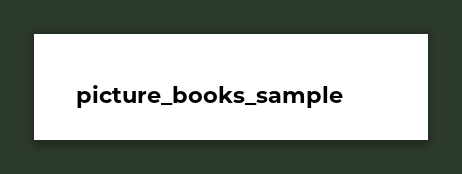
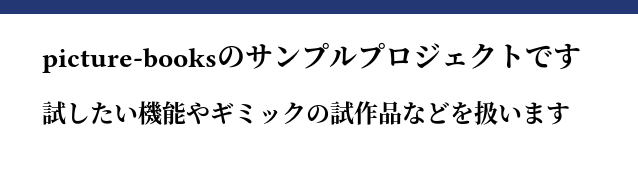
[76,85,343,108] picture_books_sample -> [42,42,581,73] [42,101,570,126] picture-booksのサンプルプロジェクトです // 試したい機能やギミックの試作品などを扱います

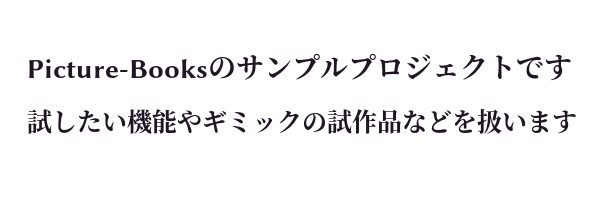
[42,48,217,73] picture-books -> [27,59,208,78] Picture-Books

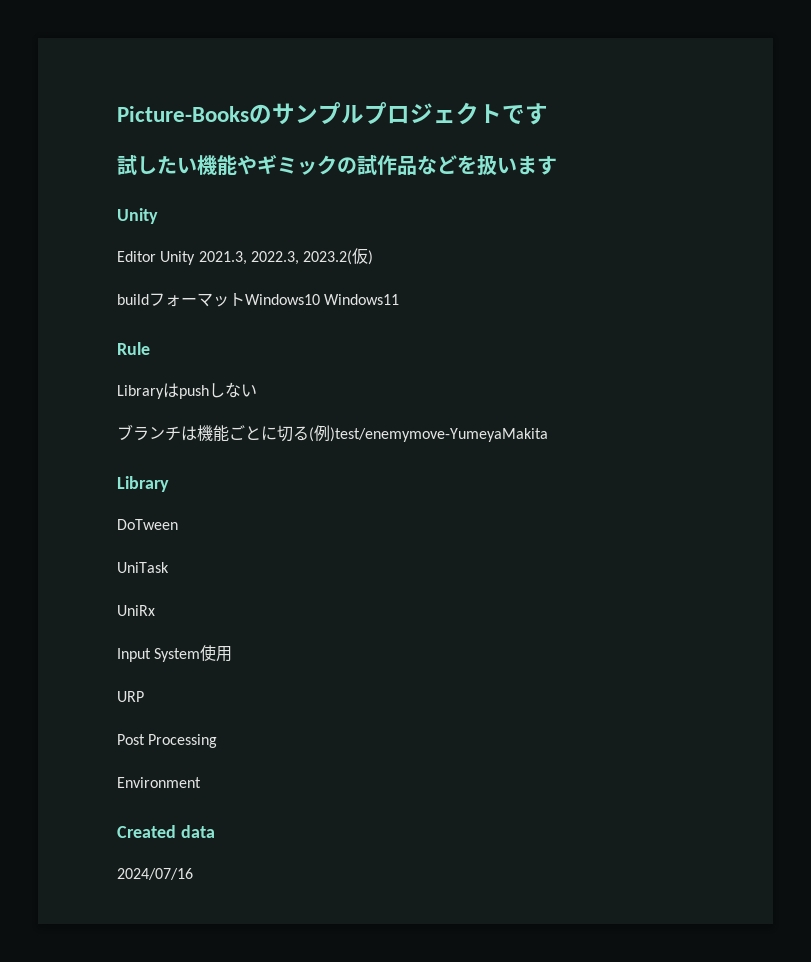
(577, 122) none -> [117,208,158,224] [117,248,374,265] [117,293,400,307] [117,342,150,355] [117,382,257,399] [117,424,548,442] [117,476,169,492] [117,519,178,530] [117,562,169,573] [117,605,155,616] [117,645,233,662] [117,691,144,702] [117,734,218,748] [117,777,201,788] [117,825,215,838] [117,868,193,880] // Unity // Editor Unity 2021.3, 2022.3, 2023.2(仮) // buildフォーマットWindows10 Windows11 // Rule // Libraryはpushしない // ブランチは機能ごとに切る(例)test/enemymove-YumeyaMakita // Library // DoTween // UniTask // UniRx // Input System使用 // URP // Post Processing // Environment // Created data // 2024/07/16

